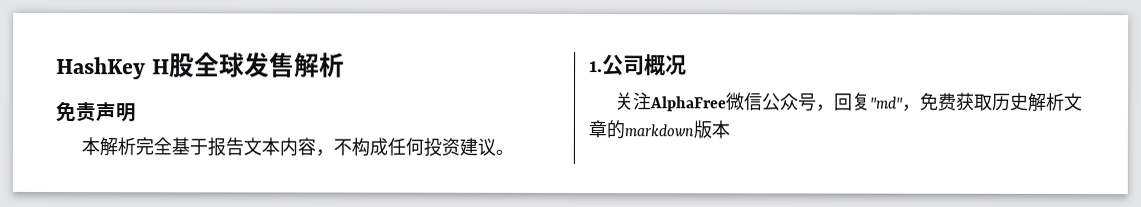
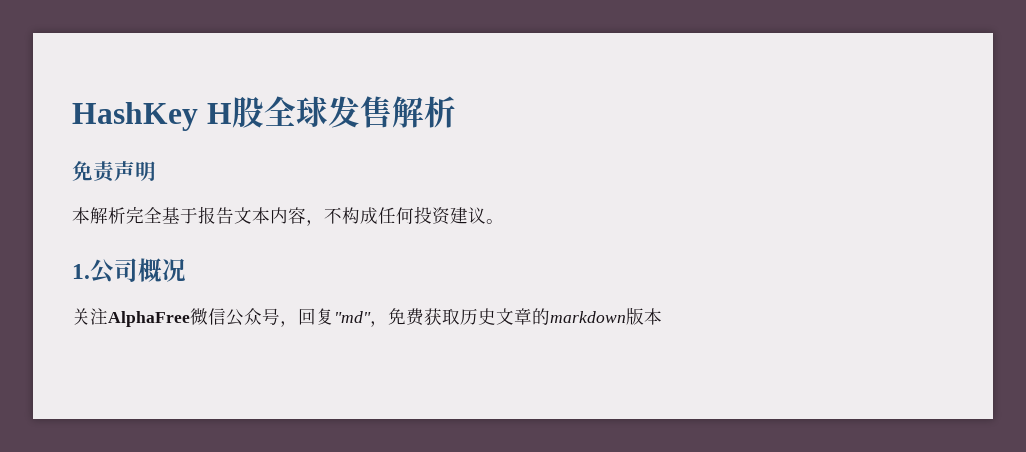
[1026,92,1065,112] 解析 -> (496, 316) none

